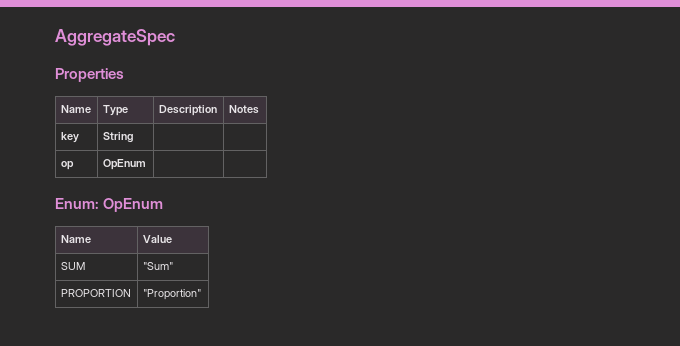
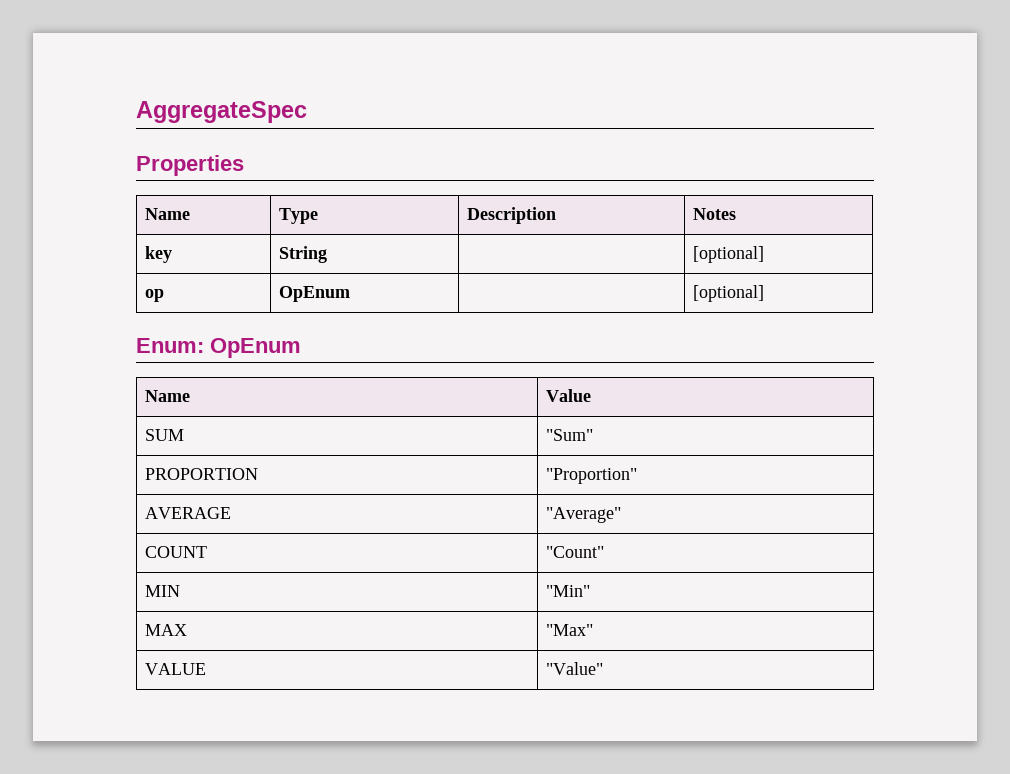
(133, 137) none -> [693,246,765,263] [optional]
(146, 164) none -> [693,285,765,302] [optional]
(201, 294) none -> [145,507,232,519] [546,507,622,523] [145,546,208,558] [546,546,605,558] [145,585,181,597] [546,585,591,597] [145,624,188,636] [546,624,594,636] [145,663,207,675] [546,662,604,675] // AVERAGE | "Average" // COUNT | "Count" // MIN | "Min" // MAX | "Max" // VALUE | "Value"

